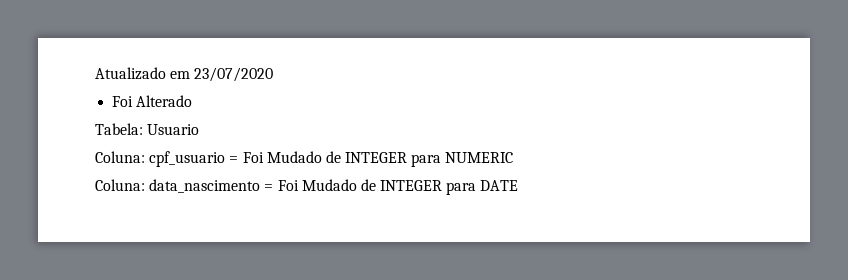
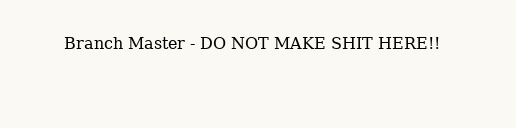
[95,67,274,82] [112,95,193,107] [95,123,200,135] [95,151,514,167] [95,179,519,195] Atualizado em 23/07/2020 // Foi Alterado // Tabela: Usuario // Coluna: cpf_usuario = Foi Mudado de INTEGER para NUMERIC // Coluna: data_nascimento = Foi Mudado de INTEGER para DATE -> [64,37,440,49] Branch Master - DO NOT MAKE SHIT HERE!!

